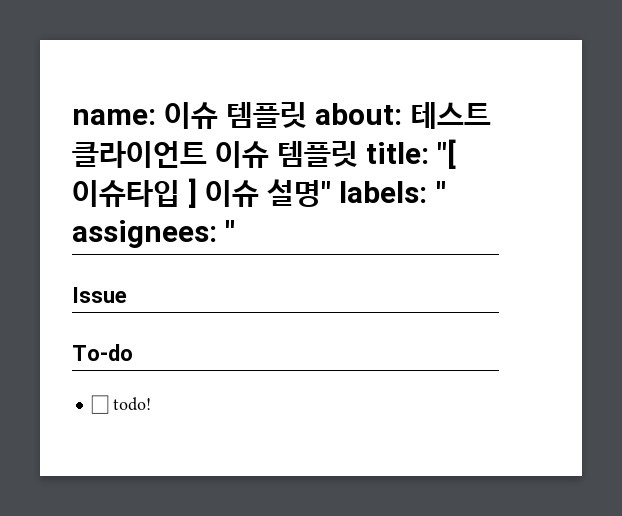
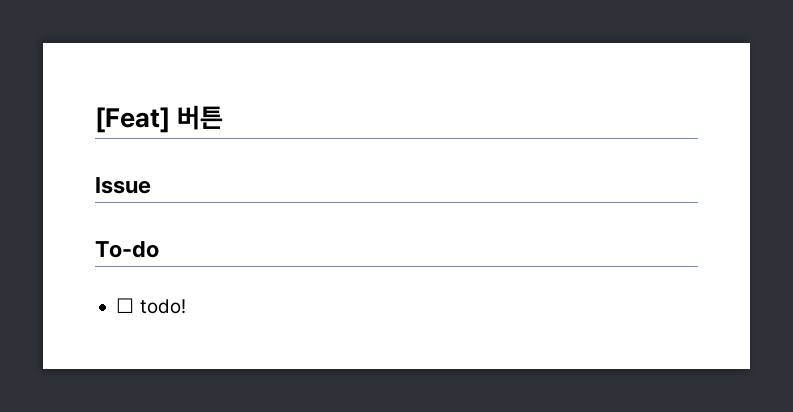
[72,102,492,129] [72,139,457,169] [72,178,446,208] [72,220,236,248] name: 이슈 템플릿 about: 테스트 클라이언트 이슈 템플릿 title: "[ 이슈타입 ] 이슈 설명" labels: '' assignees: '' -> [95,105,224,133] [Feat] 버튼

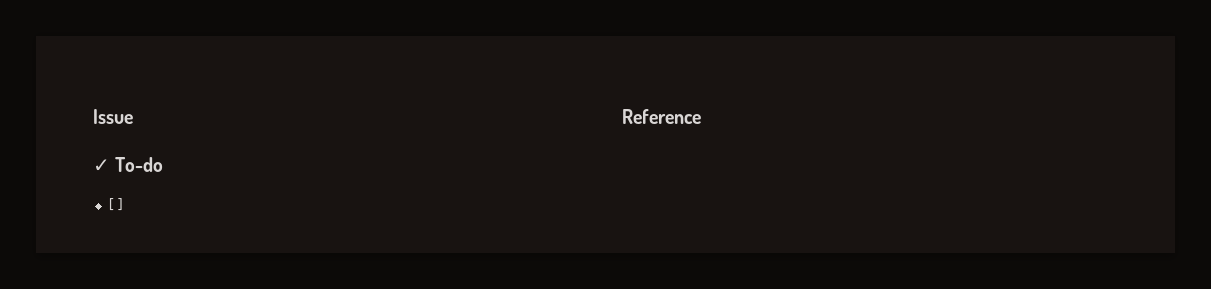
[95,105,224,133] [Feat] 버튼 // -> (93, 116) none
(151, 185) none -> [93,159,110,172] ✓
[116,298,186,314] ☐ todo! -> [108,198,123,211] [622,109,701,124] [ ] // Reference

